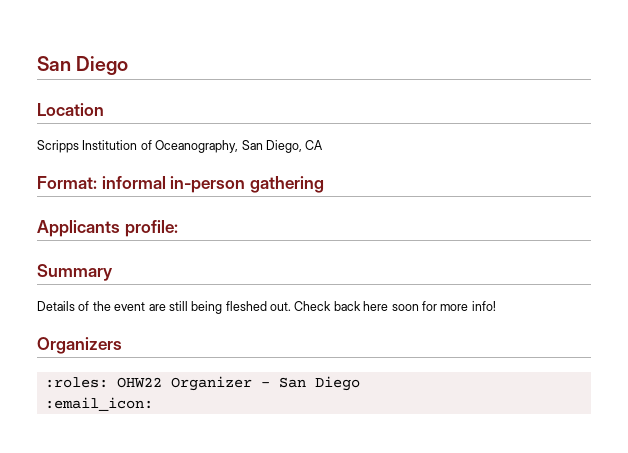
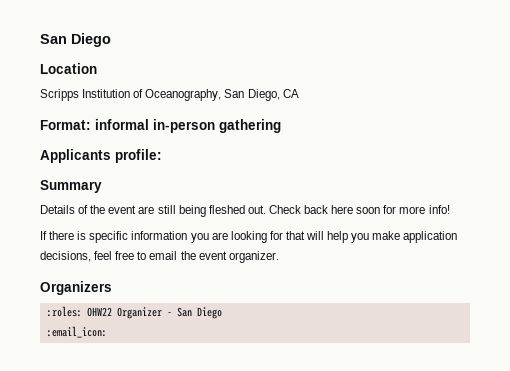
(496, 306) none -> [40,231,458,243] [40,251,279,263] // If there is specific information you are looking for that will help you make application decisions, feel free to email the event organizer.

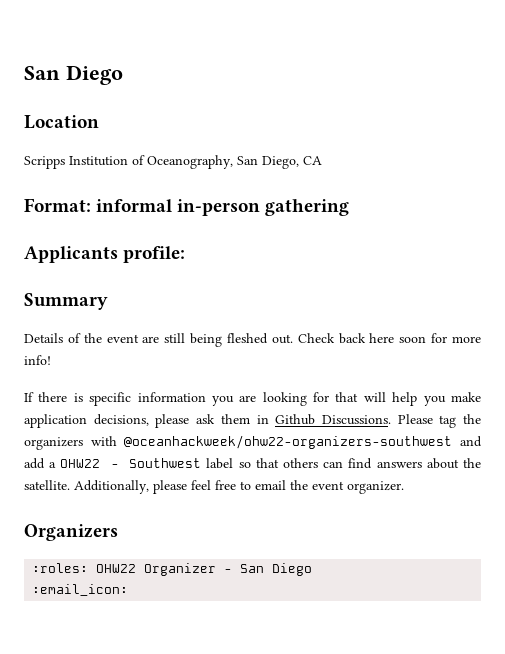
(91, 256) none -> [155,414,481,428] [24,435,483,450] [24,458,481,469] [24,480,187,494] please ask them in Github Discussions. Please tag the organizers with @oceanhackweek/ohw22-organizers-southwest and add a OHW22 - Southwest label so that others can find answers about the satellite. Additionally, please

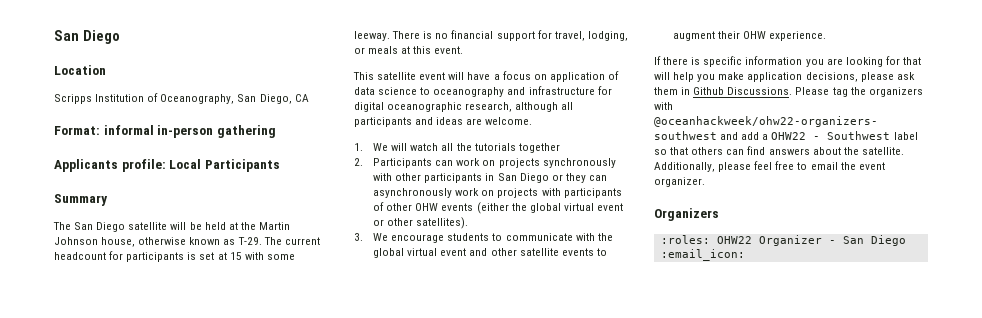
(186, 254) none -> [169,159,280,172] Local Participants
[24,333,481,347] [24,355,51,365] Details of the event are still being fleshed out. Check back here soon for more info! -> [53,222,290,232] [54,237,320,247] [54,251,295,262] [354,30,628,41] [354,46,464,54] [353,71,619,82] [354,86,612,97] [354,102,574,112] [354,117,533,127] [354,143,560,153] [354,158,616,168] [373,173,607,183] [373,188,622,198] [373,202,623,214] [373,217,469,229] [354,233,613,243] [373,248,607,258] [673,31,827,41] The San Diego satellite will be held at the Martin Johnson house, otherwise known as T-29. The current headcount for participants is set at 15 with some leeway. There is no financial support for travel, lodging, or meals at this event. // This satellite event will have a focus on application of data science to oceanography and infrastructure for digital oceanographic research, although all participants and ideas are welcome. // 1. We will watch all the tutorials together // 2. Participants can work on projects synchronously with other participants in San Diego or they can asynchronously work on projects with participants of other OHW events (either the global virtual event or other satellites). // 3. We encourage students to communicate with the global virtual event and other satellite events to augment their OHW experience.

